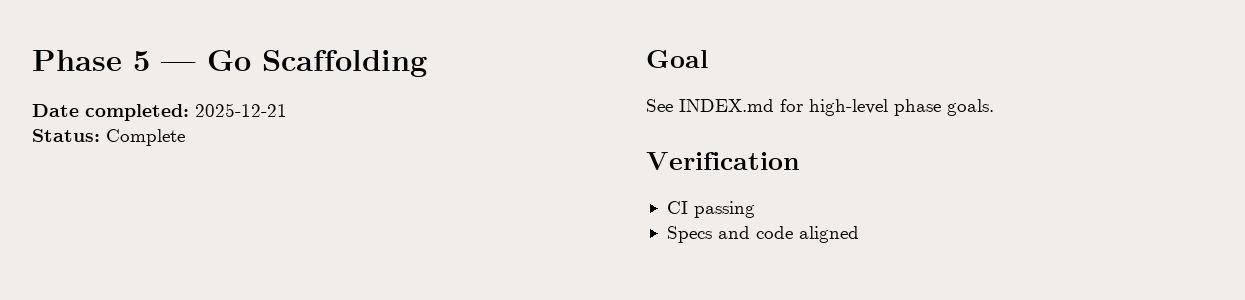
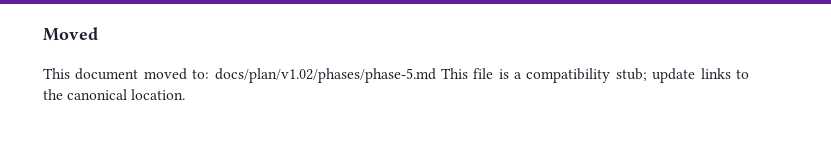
[32,50,427,77] [32,103,287,121] [32,129,185,146] [646,50,708,68] [646,99,994,116] [646,152,800,170] [666,201,755,218] [666,226,859,243] Phase 5 — Go Scaffolding // Date completed: 2025-12-21 // Status: Complete // Goal // See INDEX.md for high-level phase goals. // Verification // CI passing // Specs and code aligned -> [43,27,98,41] [43,68,749,83] [43,89,186,100] Moved // This document moved to: docs/plan/v1.02/phases/phase-5.md This file is a compatibility stub; update links to the canonical location.

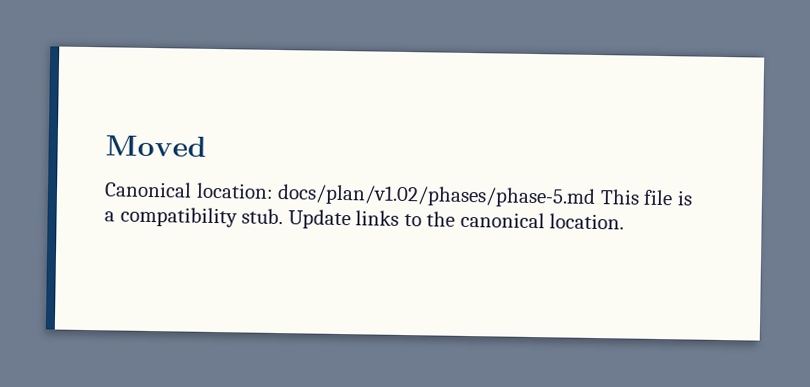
[43,68,210,80] This document moved to: -> [104,181,274,199] Canonical location:
[615,68,696,83] stub; update -> [241,208,351,230] stub. Update

